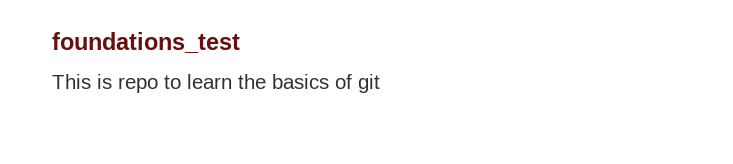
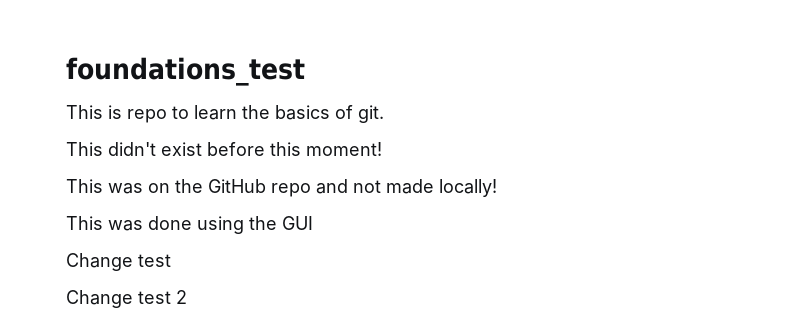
[358,74,380,93] git -> [358,105,384,123] [66,142,382,156] [66,179,497,197] [66,216,313,234] [66,253,171,271] [66,290,187,308] git. // This didn't exist before this moment! // This was on the GitHub repo and not made locally! // This was done using the GUI // Change test // Change test 2

